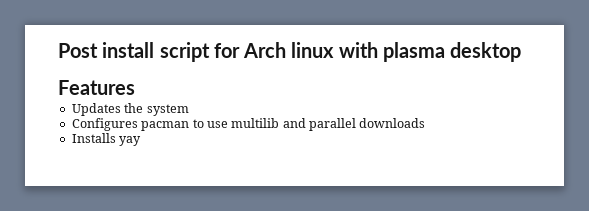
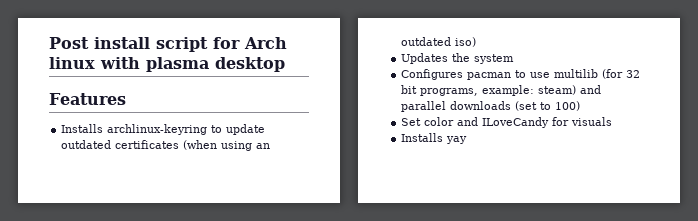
(135, 87) none -> [61,124,266,135] [61,140,271,151] [401,37,477,47] // Installs archlinux-keyring to update outdated certificates (when using an outdated iso)
[282,118,426,131] and parallel downloads -> [602,69,641,79] [401,85,602,96] [401,101,581,112] [401,117,613,128] (for 32 bit programs, example: steam) and parallel downloads (set to 100) // Set color and ILoveCandy for visuals

